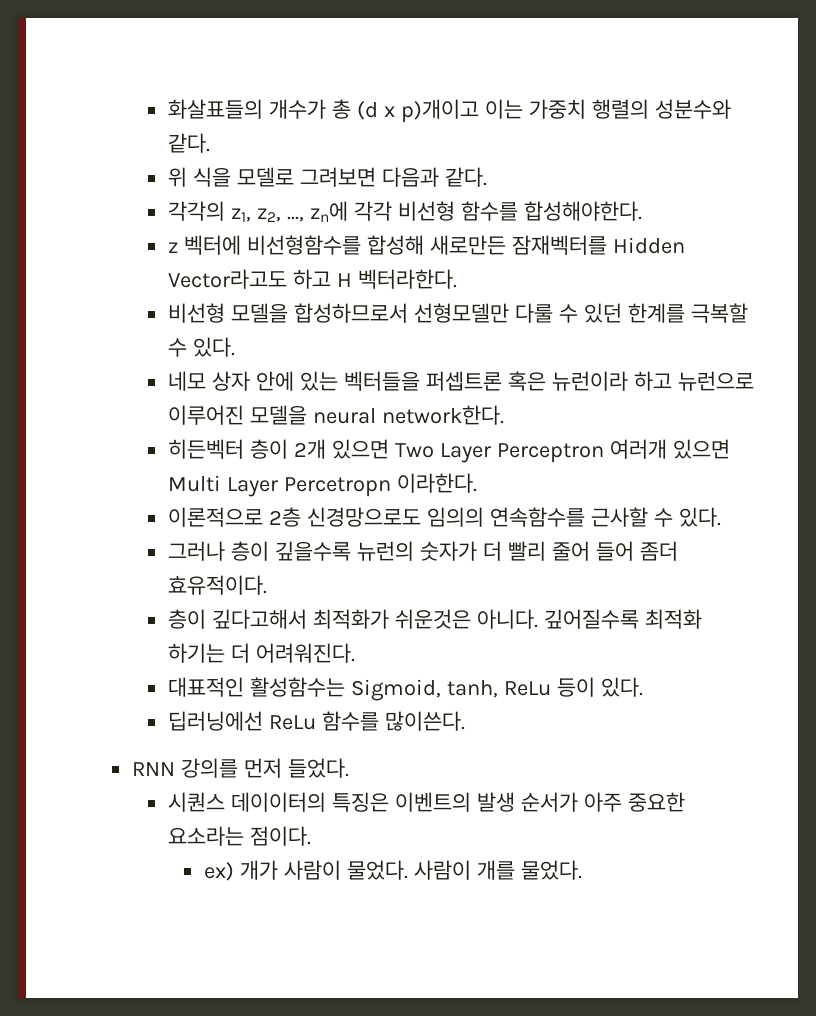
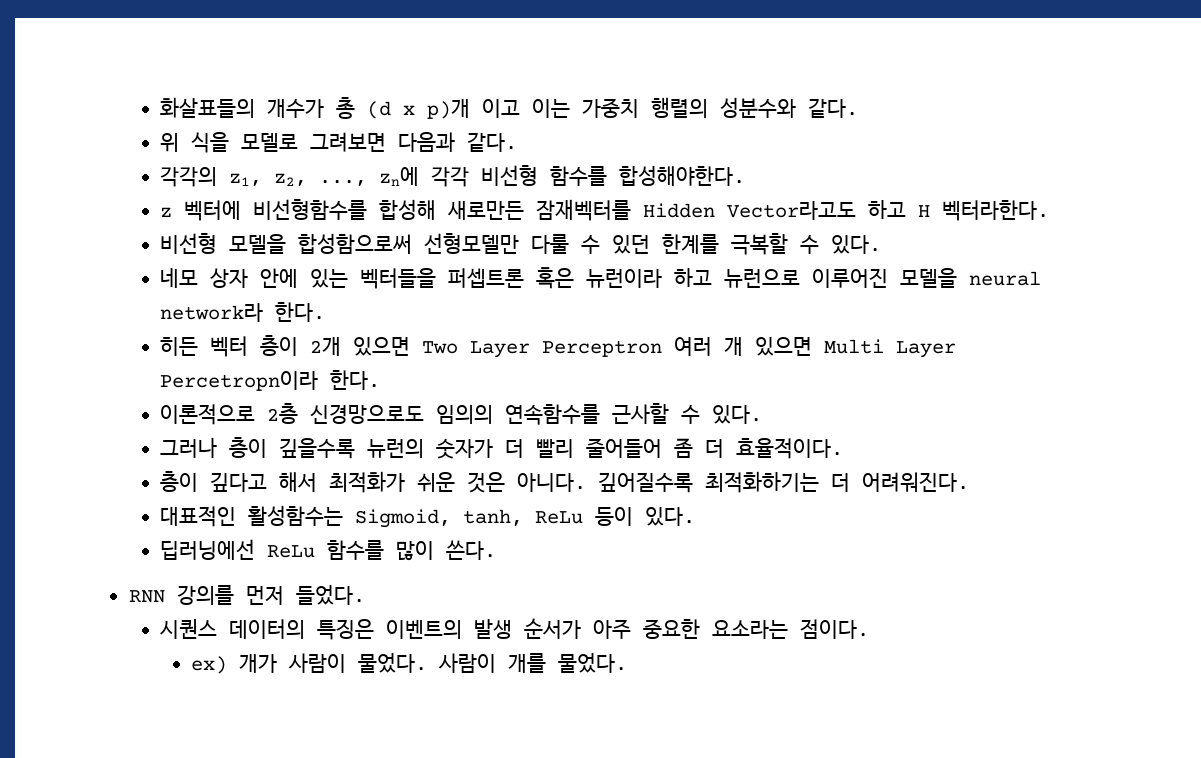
[400,99,479,123] p)개이고 -> [426,99,520,119] p)개 이고
[293,303,408,323] 합성하므로서 -> [297,233,412,254] 합성함으로써
[381,405,504,425] [168,439,245,459] network한다. // 히든벡터 -> [159,302,325,322] [159,336,248,357] network라 한다. // 히든 벡터
[609,439,667,459] 여러개 -> [673,337,743,356] 여러 개
[283,473,477,497] Percetropn 이라한다. -> [159,370,380,391] Percetropn이라 한다.
[551,541,678,561] [168,575,268,595] [168,609,702,629] [168,643,226,663] 줄어 들어 좀더 효유적이다. // 층이 깊다고해서 최적화가 쉬운것은 아니다. 깊어질수록 최적화 하기는 -> [585,438,843,459] [159,471,819,493] 줄어들어 좀 더 효율적이다. // 층이 깊다고 해서 최적화가 쉬운 것은 아니다. 깊어질수록 최적화하기는
[384,711,465,731] 많이쓴다. -> [395,540,496,561] 많이 쓴다.
[231,792,327,812] 데이이터의 -> [228,619,305,639] 데이터의

